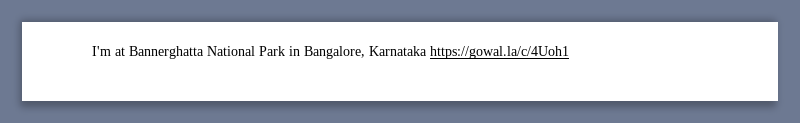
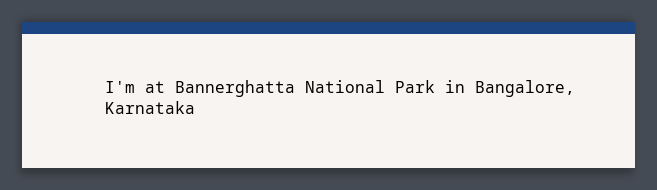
[430,46,569,59] https://gowal.la/c/4Uoh1 -> (195, 107) none

